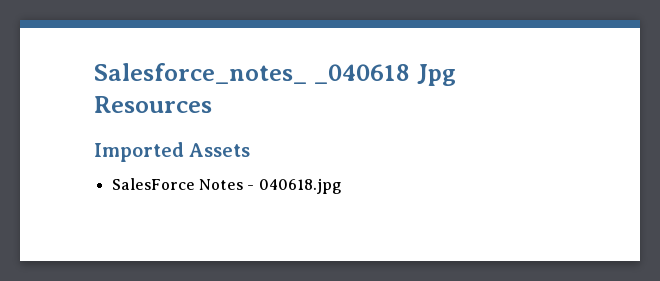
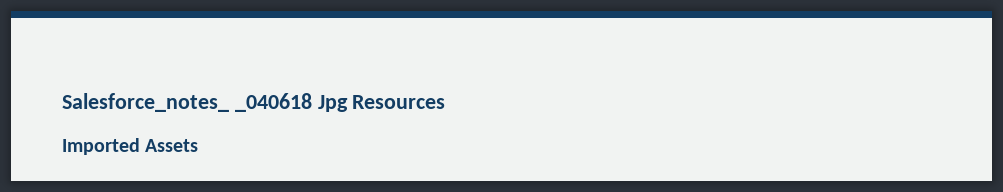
[111,178,342,194] // SalesForce Notes - 040618.jpg -> (199, 145) none

